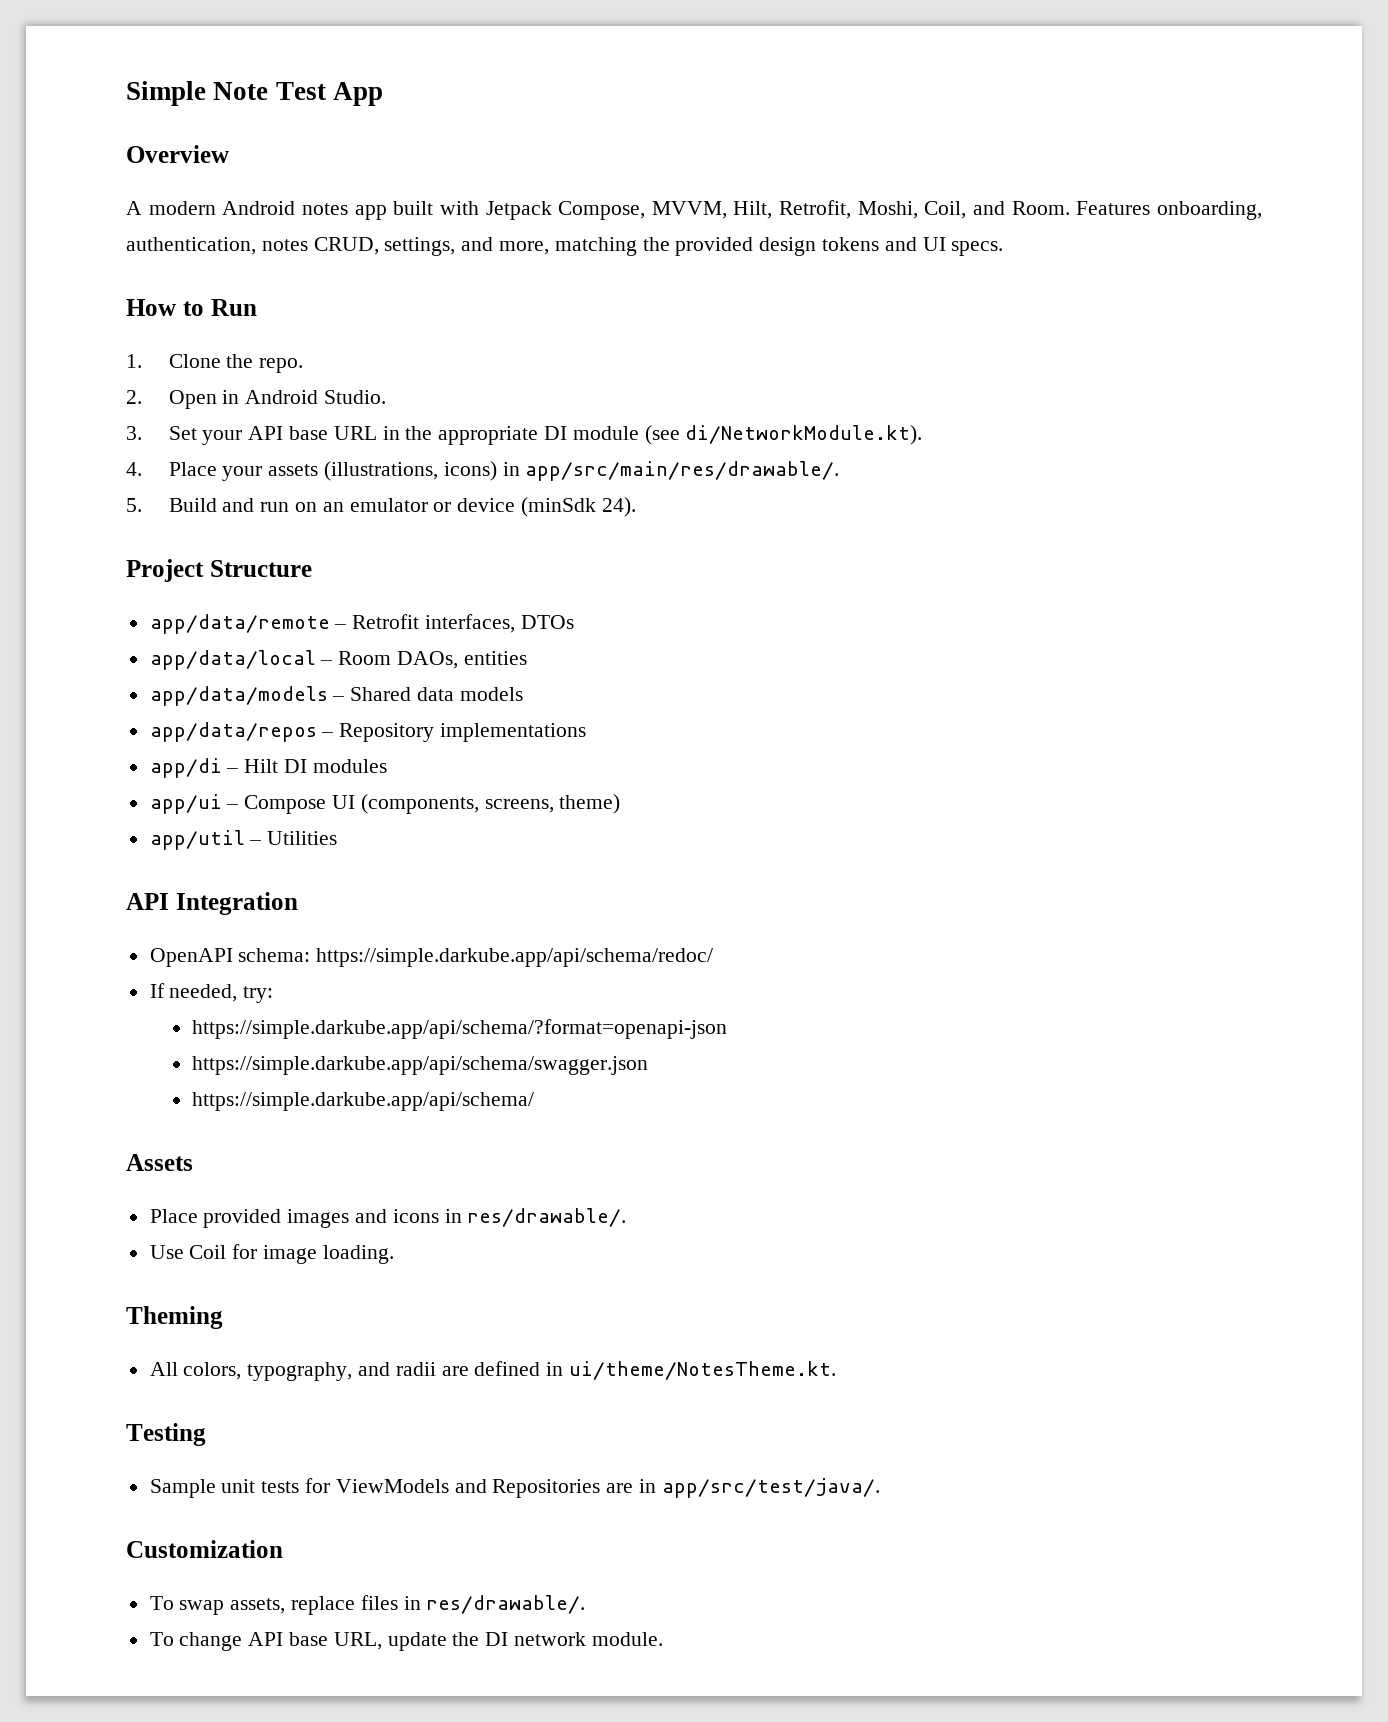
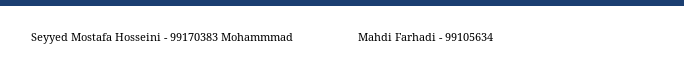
[126,81,383,106] [126,145,229,163] [126,200,1262,220] [126,237,1004,256] [126,299,257,316] [126,354,304,373] [126,390,387,409] [126,425,923,445] [126,461,840,481] [126,497,636,517] [126,559,312,582] [149,614,574,634] [149,650,527,670] [149,686,523,706] [149,722,587,742] [149,758,387,778] [149,794,621,814] [149,830,338,850] [126,892,298,915] [149,948,714,967] [149,983,274,1003] [192,1019,728,1039] [192,1056,649,1075] [192,1092,535,1111] [126,1154,193,1171] [149,1208,627,1228] [149,1244,394,1264] [126,1306,223,1329] [149,1361,837,1381] [126,1423,206,1446] [149,1478,880,1498] [126,1540,283,1558] [149,1595,586,1615] [149,1632,663,1651] Simple Note Test App // Overview // A modern Android notes app built with Jetpack Compose, MVVM, Hilt, Retrofit, Moshi, Coil, and Room. Features onboarding, authentication, notes CRUD, settings, and more, matching the provided design tokens and UI specs. // How to Run // 1. Clone the repo. // 2. Open in Android Studio. // 3. Set your API base URL in the appropriate DI module (see di/NetworkModule.kt). // 4. Place your assets (illustrations, icons) in app/src/main/res/drawable/. // 5. Build and run on an emulator or device (minSdk 24). // Project Structure // app/data/remote – Retrofit interfaces, DTOs // app/data/local – Room DAOs, entities // app/data/models – Shared data models // app/data/repos – Repository implementations // app/di – Hilt DI modules // app/ui – Compose UI (components, screens, theme) // app/util – Utilities // API Integration // OpenAPI schema: https://simple.darkube.app/api/schema/redoc/ // If needed, try: // https://simple.darkube.app/api/schema/?format=openapi-json // https://simple.darkube.app/api/schema/swagger.json // https://simple.darkube.app/api/schema/ // Assets // Place provided images and icons in res/drawable/. // Use Coil for image loading. // Theming // All colors, typography, and radii are defined in ui/theme/NotesTheme.kt. // Testing // Sample unit tests for ViewModels and Repositories are in app/src/test/java/. // Customization // To swap assets, replace files in res/drawable/. // To change API base URL, update the DI network module. -> [31,33,493,44] Seyyed Mostafa Hosseini - 99170383 Mohammmad Mahdi Farhadi - 99105634

